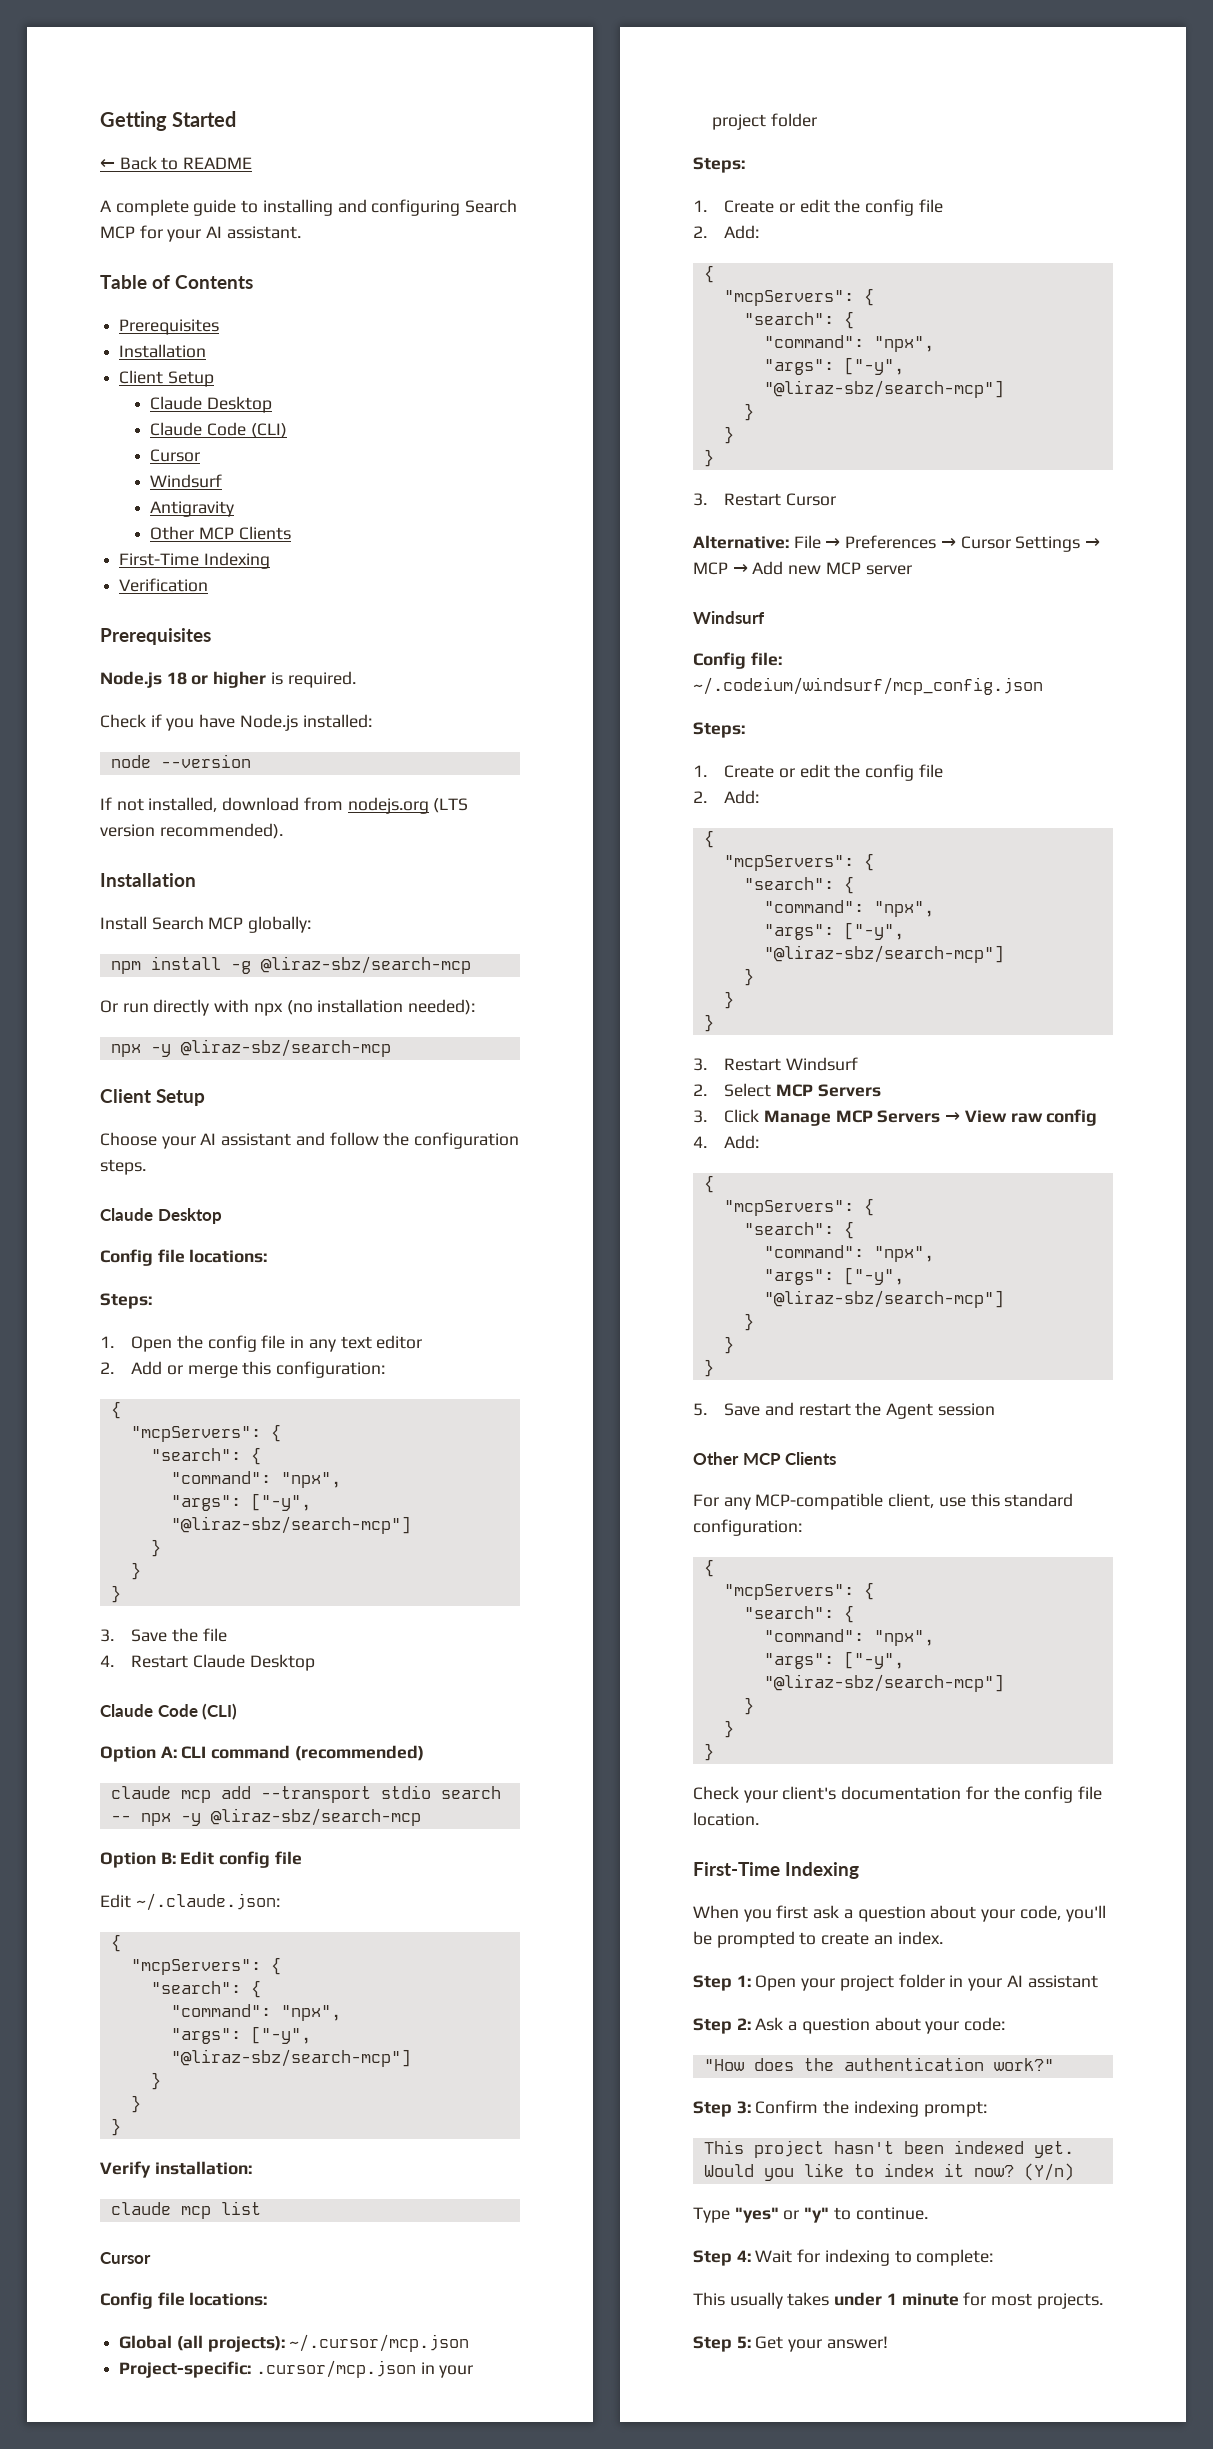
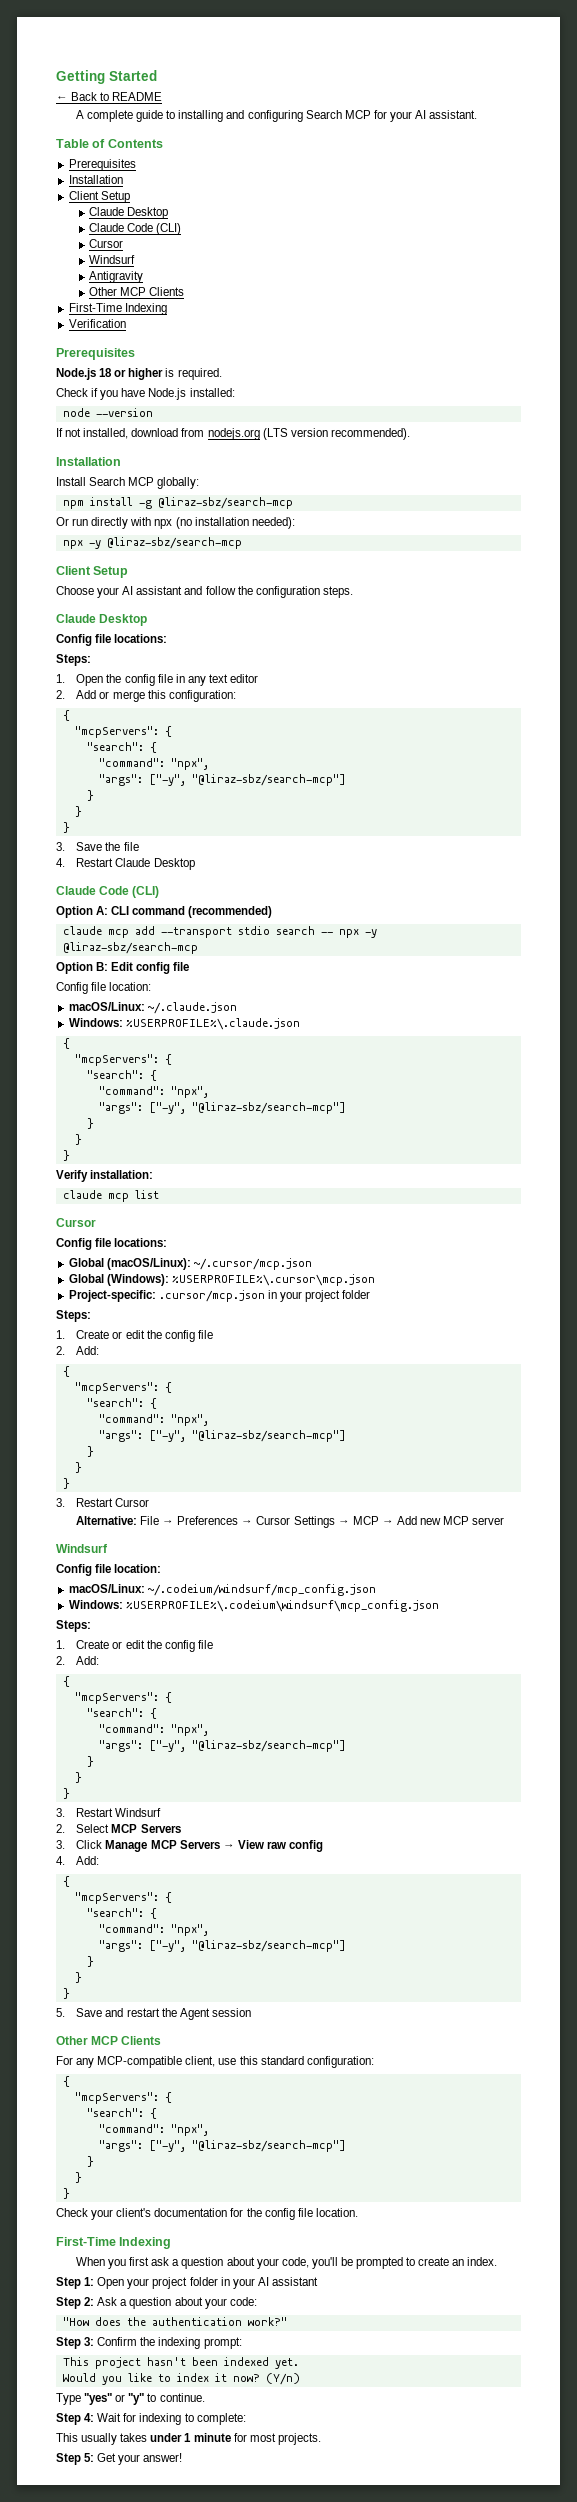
[100,1893,280,1911] Edit ~/.claude.json: -> [56,982,152,994] [68,1002,237,1014] [68,1018,300,1030] Config file location: // macOS/Linux: ~/.claude.json // Windows: %USERPROFILE%\.claude.json
[176,2335,285,2352] (all projects): -> [106,1258,191,1270] (macOS/Linux):
(470, 2343) none -> [68,1274,375,1286] // Global (Windows): %USERPROFILE%\.cursor\mcp.json
[750,652,782,666] file: -> [95,1564,162,1573] [68,1584,145,1593] file location: // macOS/Linux:
(1043, 686) none -> [68,1600,439,1612] // Windows: %USERPROFILE%\.codeium\windsurf\mcp_config.json

